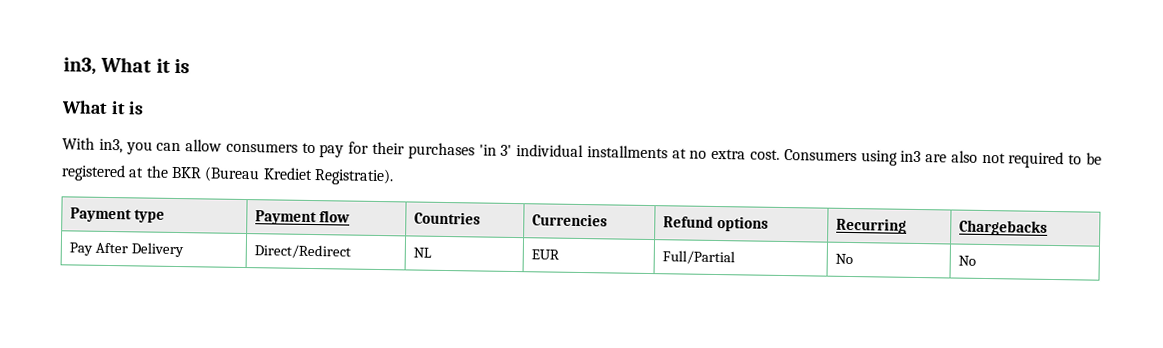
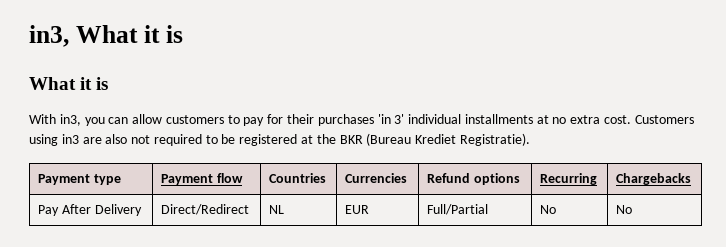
[225,142,298,153] consumers -> [165,115,224,124] customers
[783,148,857,162] Consumers -> [634,115,694,124] Customers

